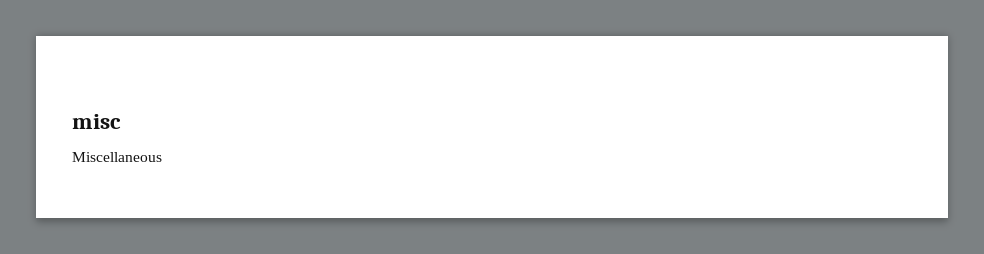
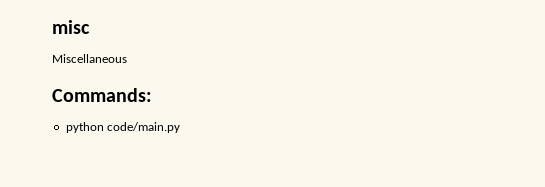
(162, 157) none -> [52,88,152,102] [65,122,181,133] // Commands: // python code/main.py

